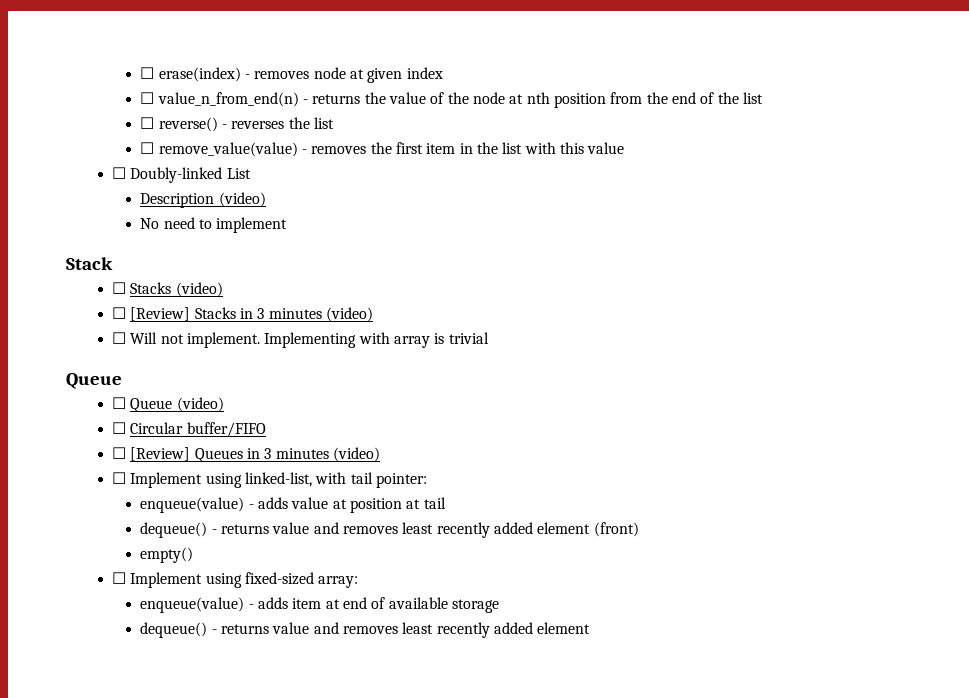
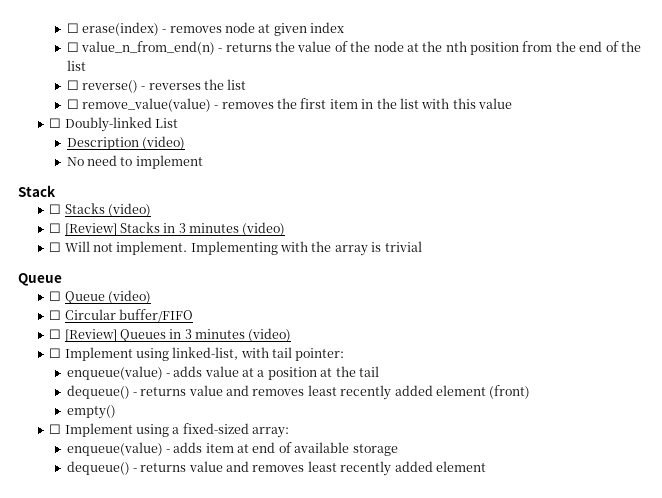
(524, 99) none -> [422,41,443,52] the
(390, 338) none -> [311,241,332,252] the
(347, 504) none -> [257,370,265,377] a
(421, 504) none -> [335,366,356,377] the
(242, 580) none -> [172,427,180,434] a

